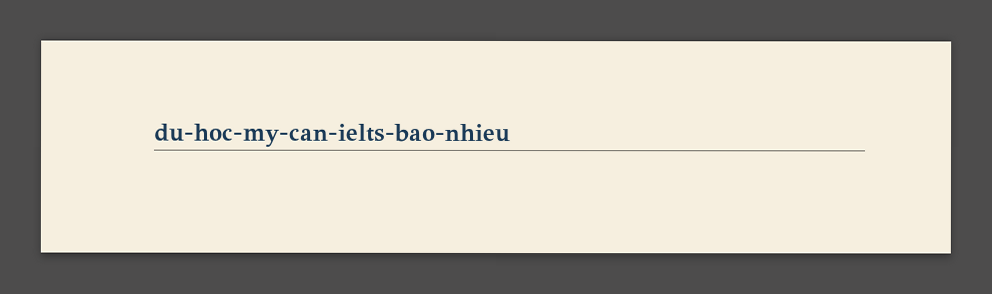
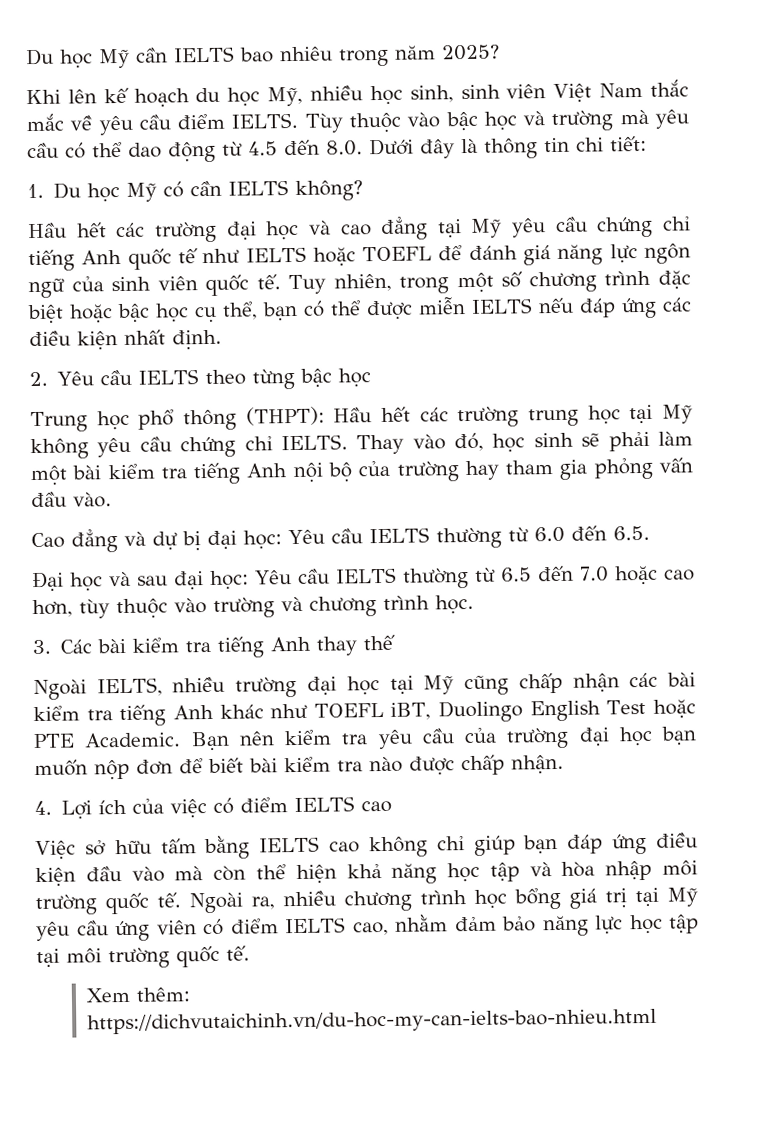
[153,123,511,149] du-hoc-my-can-ielts-bao-nhieu -> [26,44,500,69] [26,79,690,108] [26,109,689,136] [27,135,647,163] [27,179,364,203] [28,216,691,243] [28,242,692,272] [28,270,691,299] [27,297,692,325] [29,329,222,351] [29,368,372,390] [30,404,693,433] [30,431,693,460] [30,457,694,486] [31,491,112,508] [31,525,650,553] [32,565,695,593] [32,594,474,619] [32,634,396,658] [33,672,696,701] [33,699,696,727] [33,726,697,752] [34,754,564,780] [34,796,393,820] [35,832,699,861] [35,859,699,888] [35,887,698,916] [36,914,699,942] [36,945,250,969] [85,987,190,1003] [86,1008,657,1035] Du học Mỹ cần IELTS bao nhiêu trong năm 2025? // Khi lên kế hoạch du học Mỹ, nhiều học sinh, sinh viên Việt Nam thắc mắc về yêu cầu điểm IELTS. Tùy thuộc vào bậc học và trường mà yêu cầu có thể dao động từ 4.5 đến 8.0. Dưới đây là thông tin chi tiết: // 1. Du học Mỹ có cần IELTS không? // Hầu hết các trường đại học và cao đẳng tại Mỹ yêu cầu chứng chỉ tiếng Anh quốc tế như IELTS hoặc TOEFL để đánh giá năng lực ngôn ngữ của sinh viên quốc tế. Tuy nhiên, trong một số chương trình đặc biệt hoặc bậc học cụ thể, bạn có thể được miễn IELTS nếu đáp ứng các điều kiện nhất định. // 2. Yêu cầu IELTS theo từng bậc học // Trung học phổ thông (THPT): Hầu hết các trường trung học tại Mỹ không yêu cầu chứng chỉ IELTS. Thay vào đó, học sinh sẽ phải làm một bài kiểm tra tiếng Anh nội bộ của trường hay tham gia phỏng vấn đầu vào. // Cao đẳng và dự bị đại học: Yêu cầu IELTS thường từ 6.0 đến 6.5. // Đại học và sau đại học: Yêu cầu IELTS thường từ 6.5 đến 7.0 hoặc cao hơn, tùy thuộc vào trường và chương trình học. // 3. Các bài kiểm tra tiếng Anh thay thế // Ngoài IELTS, nhiều trường đại học tại Mỹ cũng chấp nhận các bài kiểm tra tiếng Anh khác như TOEFL iBT, Duolingo English Test hoặc PTE Academic. Bạn nên kiểm tra yêu cầu của trường đại học bạn muốn nộp đơn để biết bài kiểm tra nào được chấp nhận. // 4. Lợi ích của việc có điểm IELTS cao // Việc sở hữu tấm bằng IELTS cao không chỉ giúp bạn đáp ứng điều kiện đầu vào mà còn thể hiện khả năng học tập và hòa nhập môi trường quốc tế. Ngoài ra, nhiều chương trình học bổng giá trị tại Mỹ yêu cầu ứng viên có điểm IELTS cao, nhằm đảm bảo năng lực học tập tại môi trường quốc tế. // Xem thêm: https://dichvutaichinh.vn/du-hoc-my-can-ielts-bao-nhieu.html

